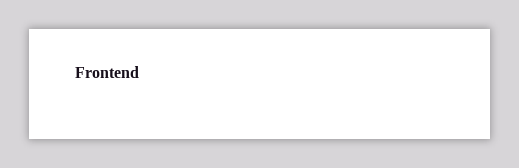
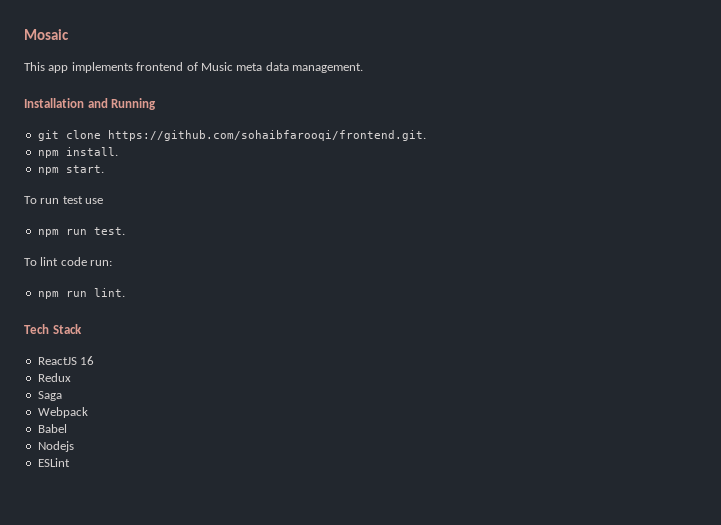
[75,66,139,78] Frontend -> [24,29,69,40] [24,62,363,73] [24,98,157,110] [37,130,426,141] [37,147,118,158] [37,165,104,175] [24,196,104,204] [37,227,125,237] [24,257,113,266] [37,288,125,299] [24,324,82,334] [37,356,95,365] [37,373,71,382] [37,391,62,401] [37,407,88,418] [37,424,67,433] [37,441,74,452] [37,458,70,467] Mosaic // This app implements frontend of Music meta data management. // Installation and Running // git clone https://github.com/sohaibfarooqi/frontend.git. // npm install. // npm start. // To run test use // npm run test. // To lint code run: // npm run lint. // Tech Stack // ReactJS 16 // Redux // Saga // Webpack // Babel // Nodejs // ESLint

